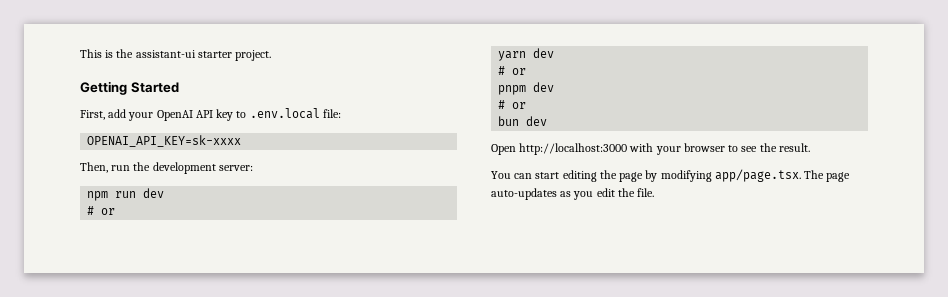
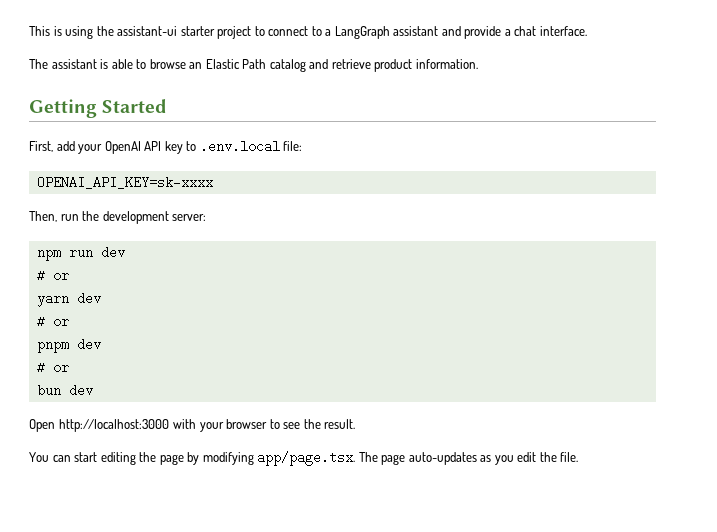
(114, 54) none -> [65,26,94,39] using
[235,50,272,61] project. -> [217,26,587,39] [29,59,478,72] project to connect to a LangGraph assistant and provide a chat interface. // The assistant is able to browse an Elastic Path catalog and retrieve product information.

